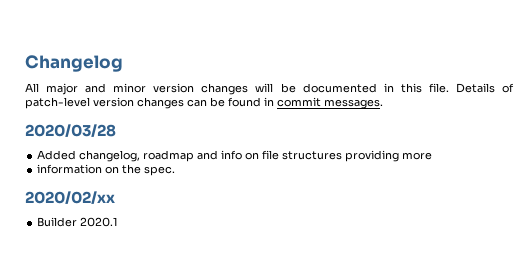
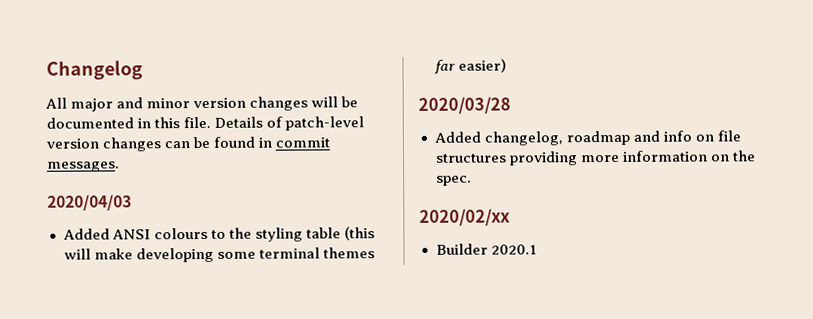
(383, 104) none -> [47,194,132,211] [62,226,375,242] [63,247,375,263] [433,58,507,74] // 2020/04/03 // Added ANSI colours to the styling table (this will make developing some terminal themes far easier)
(433, 156) // -> (620, 158) none

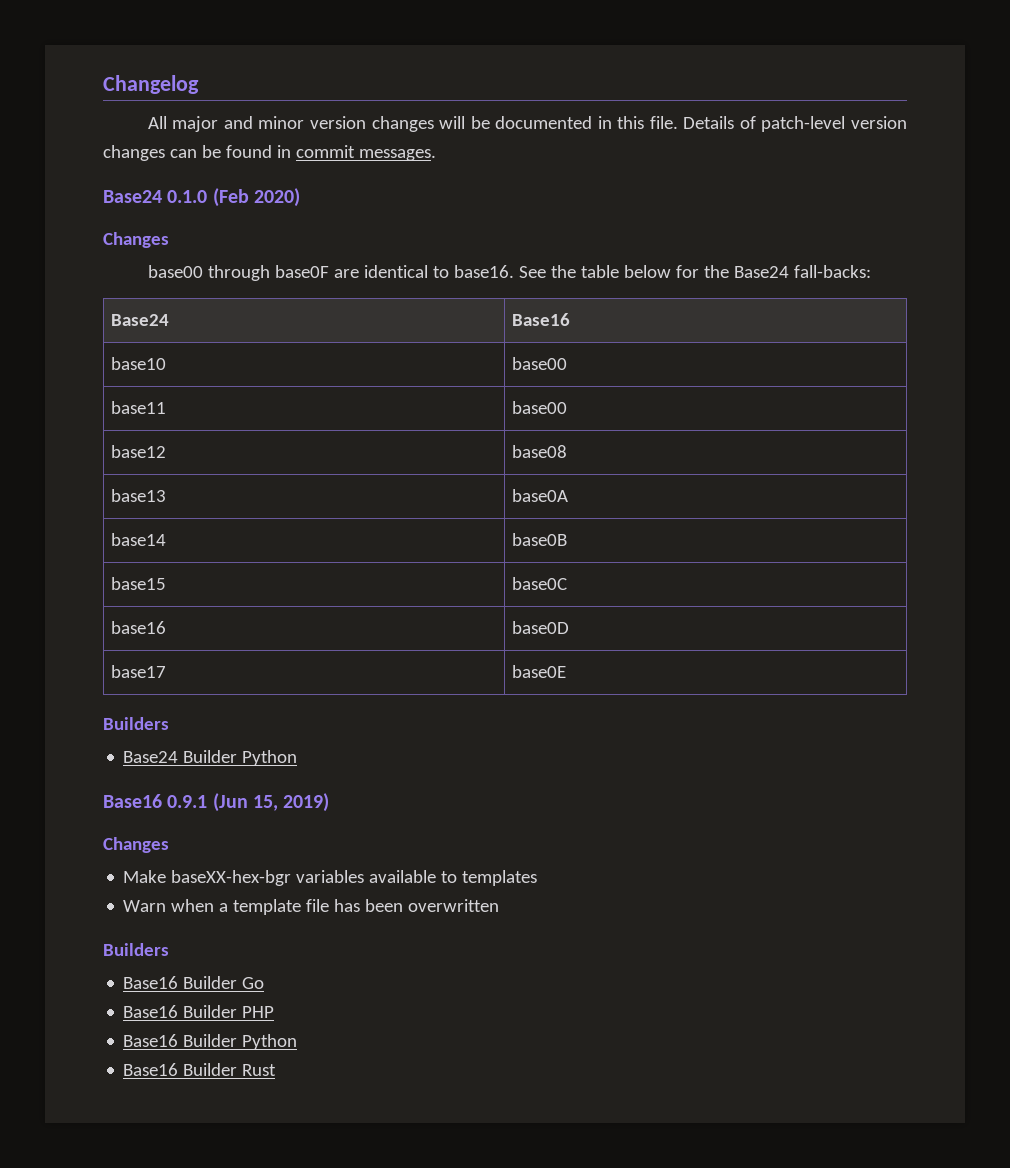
[47,194,132,211] [62,226,375,242] [63,247,375,263] [433,58,507,74] [418,96,511,114] [433,130,741,146] [434,150,756,166] [435,175,472,186] [419,208,510,226] [435,243,537,255] 2020/04/03 // Added ANSI colours to the styling table (this will make developing some terminal themes far easier) // 2020/03/28 // Added changelog, roadmap and info on file structures providing more information on the spec. // 2020/02/xx // Builder 2020.1 -> [103,188,300,207] [103,232,169,248] [147,265,871,281] [110,314,169,326] [511,313,570,326] [110,357,166,370] [511,357,567,370] [110,401,166,414] [511,401,567,414] [110,445,166,458] [511,445,567,458] [110,489,166,502] [511,489,568,502] [110,533,166,546] [511,533,567,546] [110,577,166,590] [511,577,567,590] [110,621,166,634] [511,621,569,634] [110,665,166,678] [511,665,566,678] [103,717,169,730] [123,750,298,766] [103,793,330,812] [103,837,169,853] [123,870,538,886] [123,899,500,915] [103,943,169,956] [123,976,265,989] [123,1005,275,1018] [123,1034,298,1050] [123,1063,277,1076] Base24 0.1.0 (Feb 2020) // Changes // base00 through base0F are identical to base16. See the table below for the Base24 fall-backs: // Base24 | Base16 // base10 | base00 // base11 | base00 // base12 | base08 // base13 | base0A // base14 | base0B // base15 | base0C // base16 | base0D // base17 | base0E // Builders // Base24 Builder Python // Base16 0.9.1 (Jun 15, 2019) // Changes // Make baseXX-hex-bgr variables available to templates // Warn when a template file has been overwritten // Builders // Base16 Builder Go // Base16 Builder PHP // Base16 Builder Python // Base16 Builder Rust

